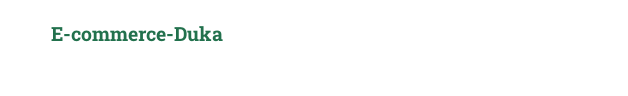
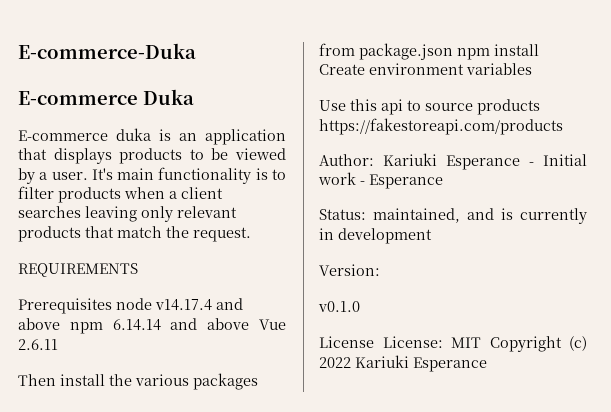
(223, 34) none -> [18,89,194,105] [18,128,286,145] [18,148,286,164] [18,167,286,184] [18,186,223,203] [18,206,237,222] [18,226,251,242] [18,263,138,277] [18,298,243,314] [18,318,286,334] [18,339,58,350] [18,373,258,390] [319,43,539,60] [319,63,532,75] [319,99,540,115] [319,118,563,135] [319,153,587,170] [318,172,443,189] [319,208,587,224] [319,228,432,244] [319,264,380,276] [318,301,360,312] [319,336,587,352] [319,355,487,372] // E-commerce Duka // E-commerce duka is an application that displays products to be viewed by a user. It's main functionality is to filter products when a client searches leaving only relevant products that match the request. // REQUIREMENTS // Prerequisites node v14.17.4 and above npm 6.14.14 and above Vue 2.6.11 // Then install the various packages from package.json npm install Create environment variables // Use this api to source products https://fakestoreapi.com/products // Author: Kariuki Esperance - Initial work - Esperance // Status: maintained, and is currently in development // Version: // v0.1.0 // License License: MIT Copyright (c) 2022 Kariuki Esperance

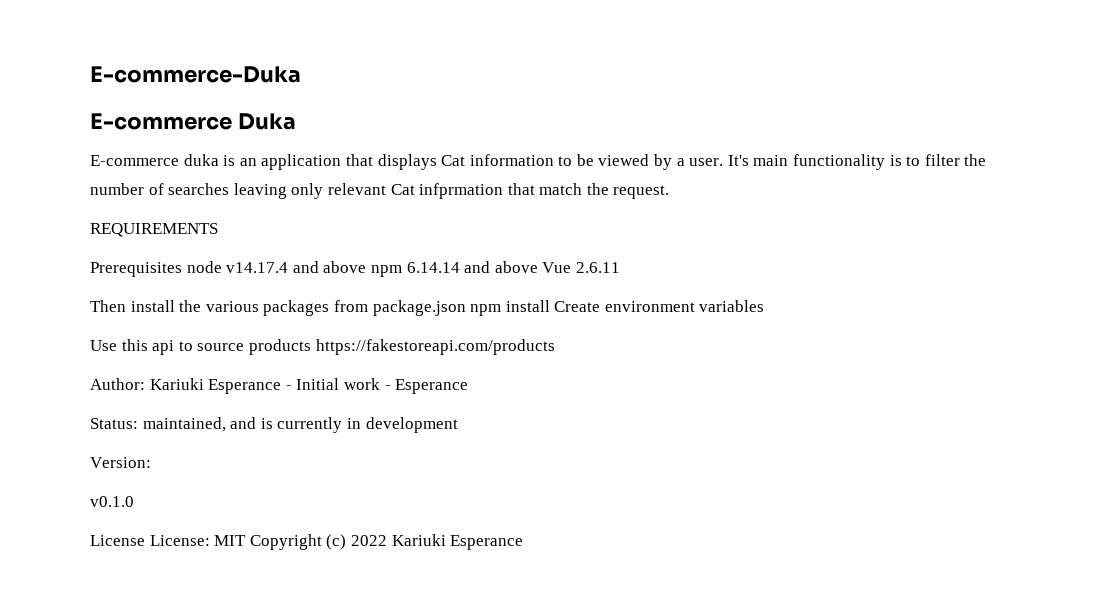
[119,148,183,164] products -> [441,154,554,166] Cat information
[58,187,223,203] products when a client -> [964,154,987,166] [90,183,164,195] the number of
[18,226,81,242] products -> [390,183,504,199] Cat infprmation

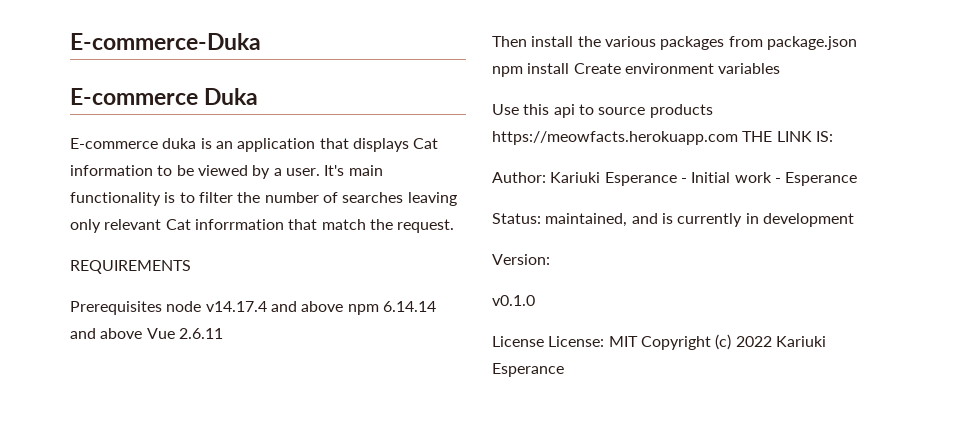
[419,183,504,199] infprmation -> [194,219,284,230] inforrmation
[315,339,555,355] https://fakestoreapi.com/products -> [492,131,833,145] https://meowfacts.herokuapp.com THE LINK IS:

